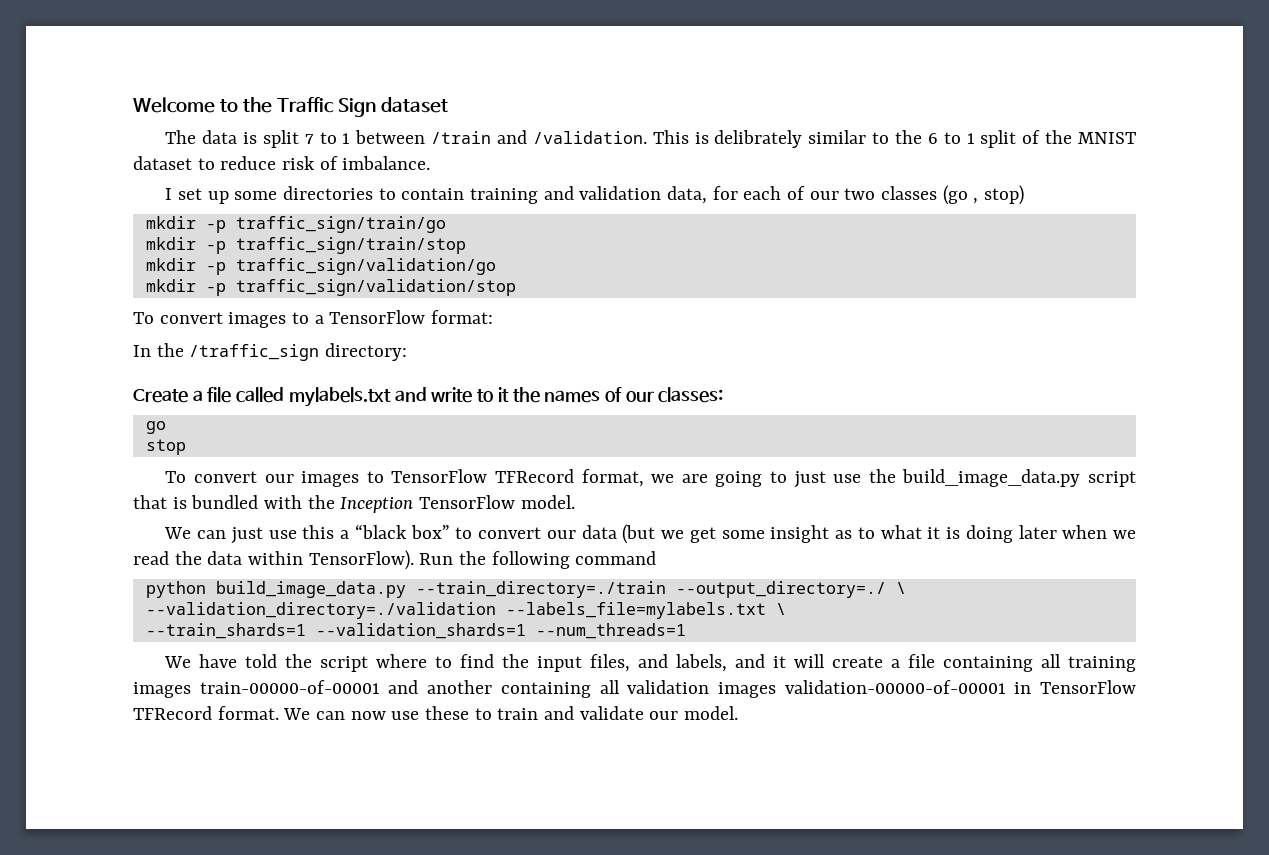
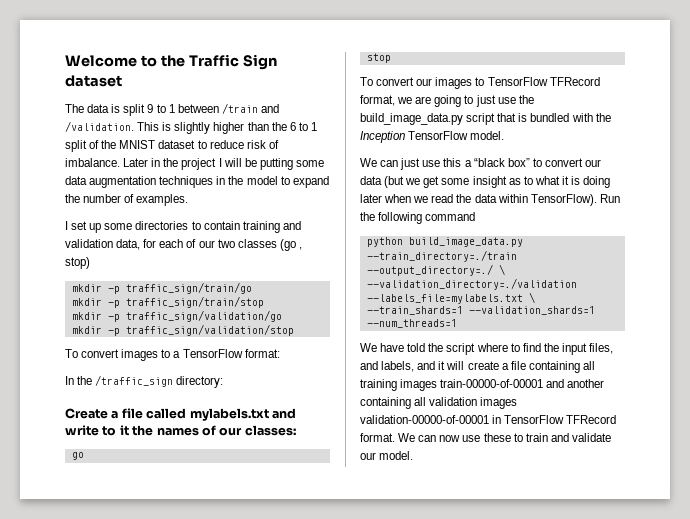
[304,134,314,144] 7 -> [147,104,154,113] 9
[714,130,890,148] delibrately similar to -> [174,122,269,134] slightly higher than
(431, 163) none -> [123,158,324,170] [65,176,329,188] [65,194,189,206] Later in the project I will be putting some data augmentation techniques in the model to expand the number of examples.

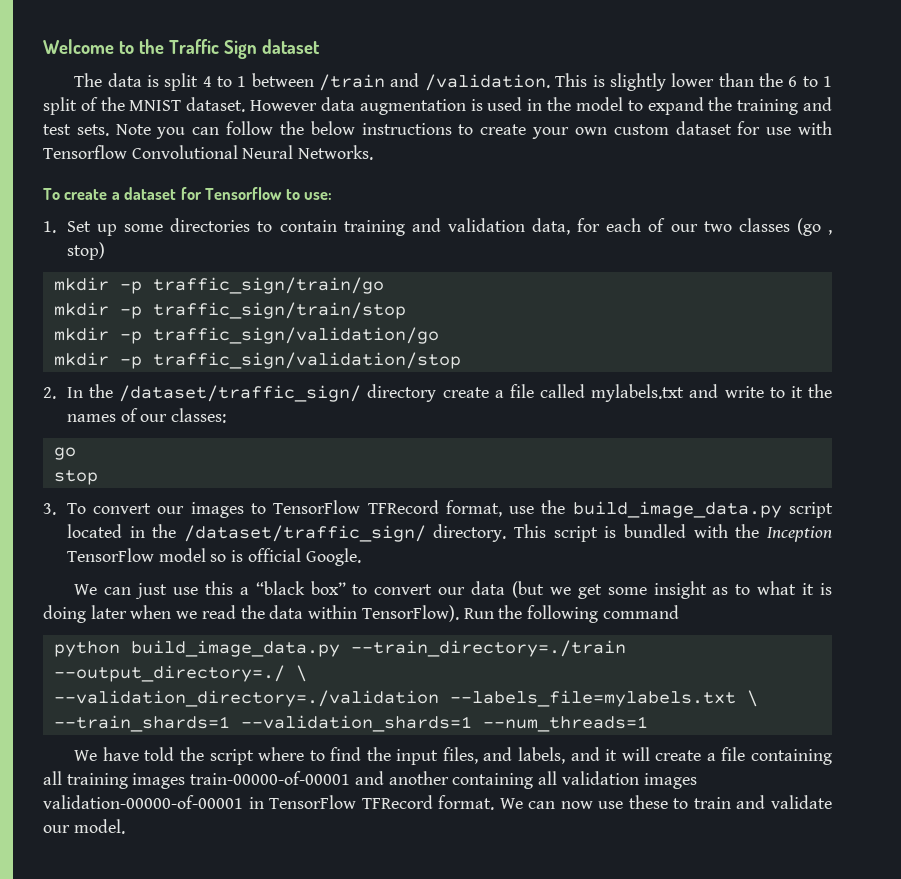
[147,104,154,113] 9 -> [202,76,212,87] 4
[213,122,245,134] higher -> [671,73,715,87] lower
[158,140,279,149] [65,158,324,170] [65,176,214,188] dataset to reduce risk of imbalance. Later in the project I will be putting some data augmentation techniques -> [186,97,523,115] dataset. However data augmentation is used
[83,194,189,206] [65,221,88,230] number of examples. // I set -> [737,97,833,115] [43,121,833,139] [43,145,374,160] [43,187,333,200] [43,221,91,233] training and test sets. Note you can follow the below instructions to create your own custom dataset for use with Tensorflow Convolutional Neural Networks. // To create a dataset for Tensorflow to use: // 1. Set
[65,349,280,361] [65,375,224,388] [65,408,108,419] To convert images to a TensorFlow format: // In the /traffic_sign directory: // Create -> [43,384,489,402] 2. In the /dataset/traffic_sign/ directory create
(391, 58) none -> [43,503,56,515] 3.
[397,95,534,107] [360,113,517,125] we are going to just use the build_image_data.py script that -> [509,500,833,518] [66,524,598,542] use the build_image_data.py script located in the /dataset/traffic_sign/ directory. This script
[470,131,505,140] model. -> [158,548,361,566] model so is official Google.

